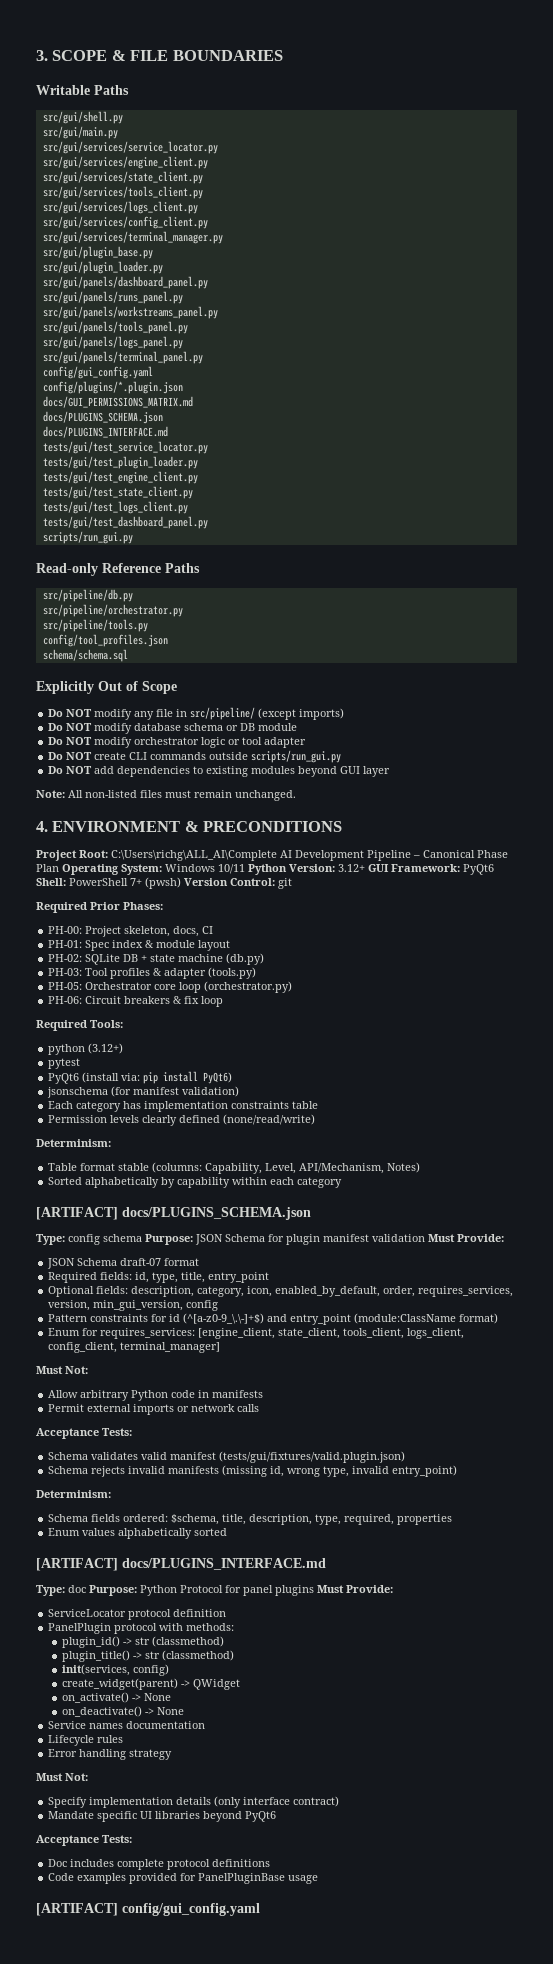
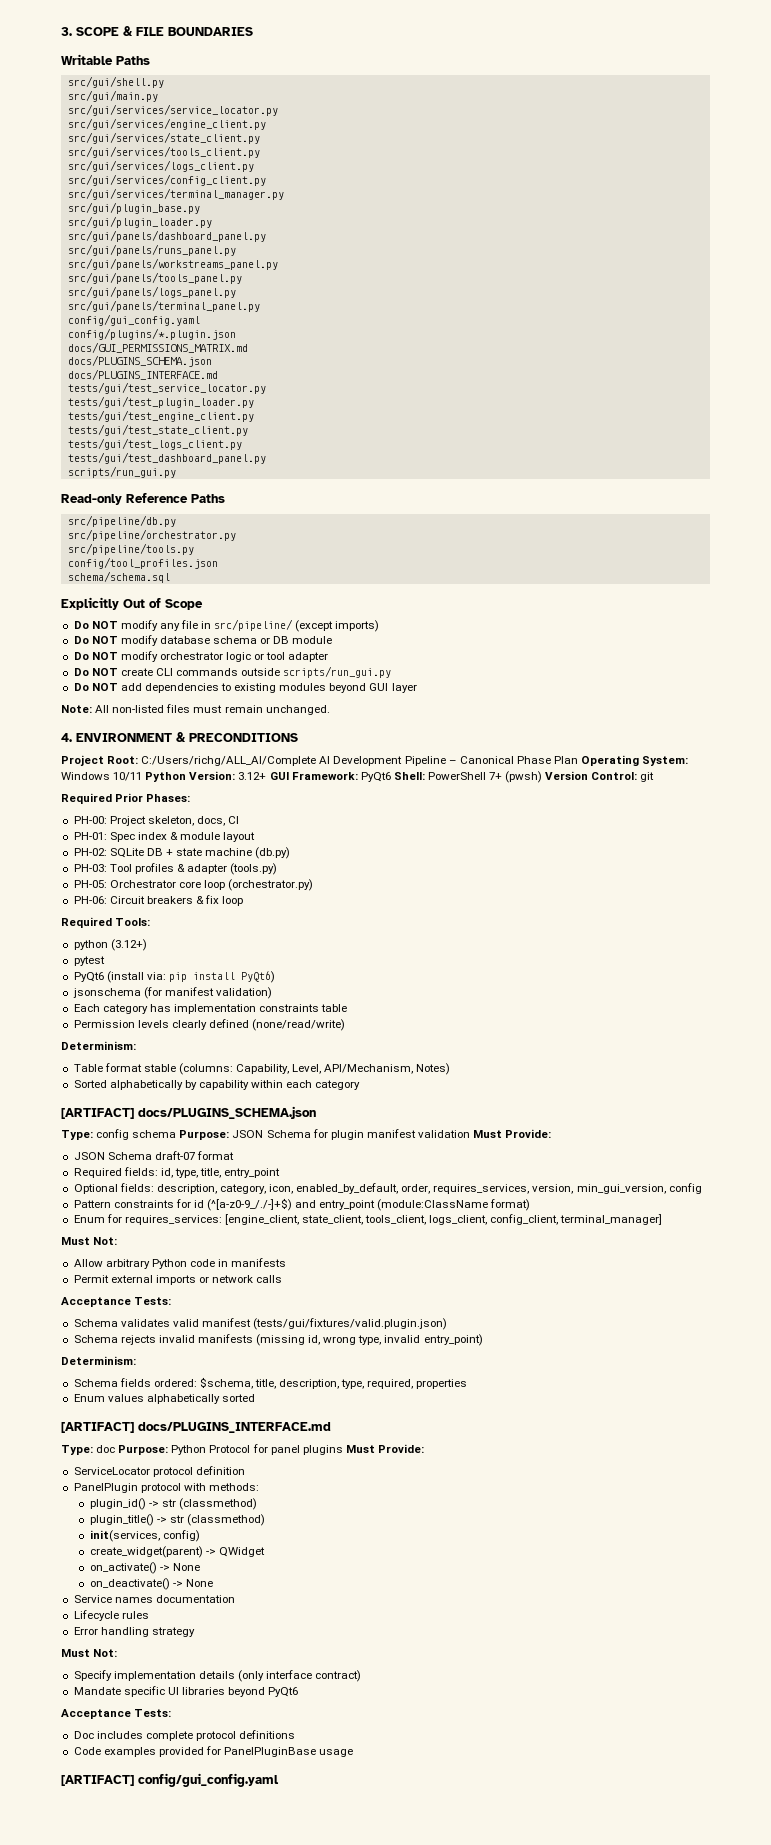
[111,850,277,861] C:\Users\richg\ALL_AI\Complete -> [141,756,317,766] C:/Users/richg/ALL_AI/Complete
[183,1313,265,1324] (^[a-z0-9_\.\-]+$) -> [207,1198,293,1211] (^[a-z0-9_/./-]+$)

